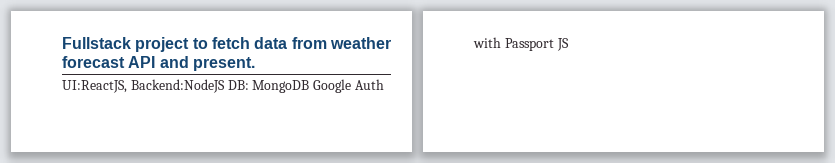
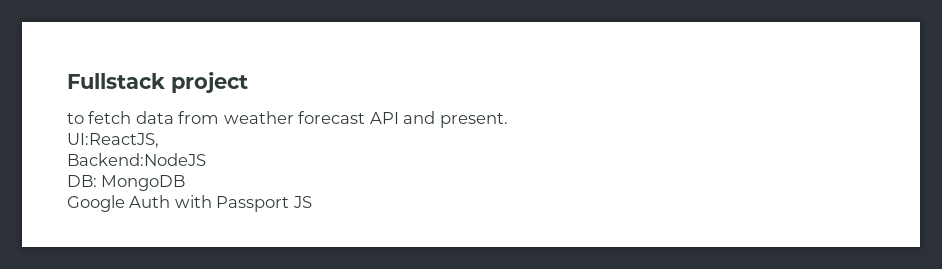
(190, 44) none -> (248, 82) //
(127, 86) none -> (159, 140) //
(225, 86) none -> (206, 159) //
(310, 86) none -> (186, 183) //

